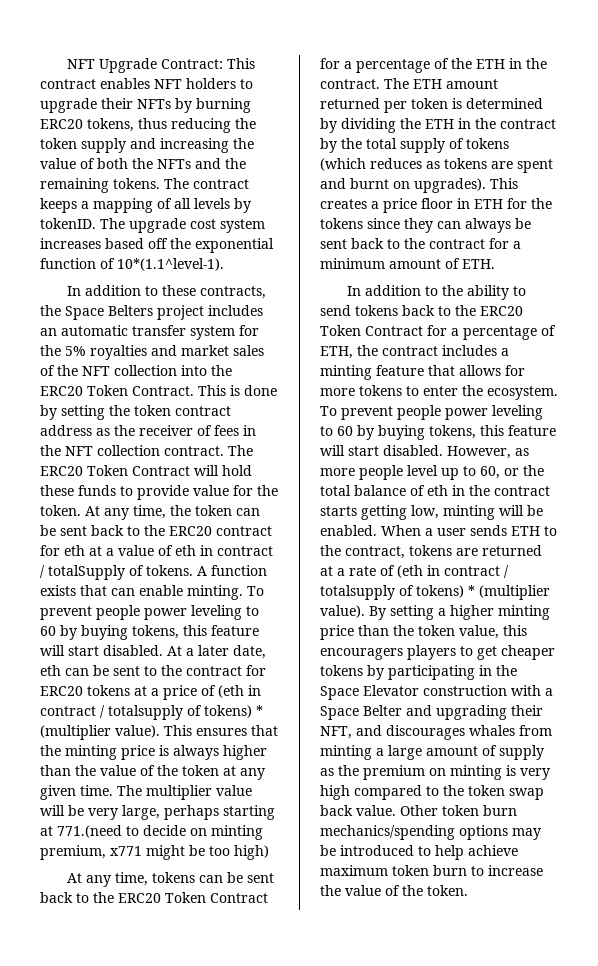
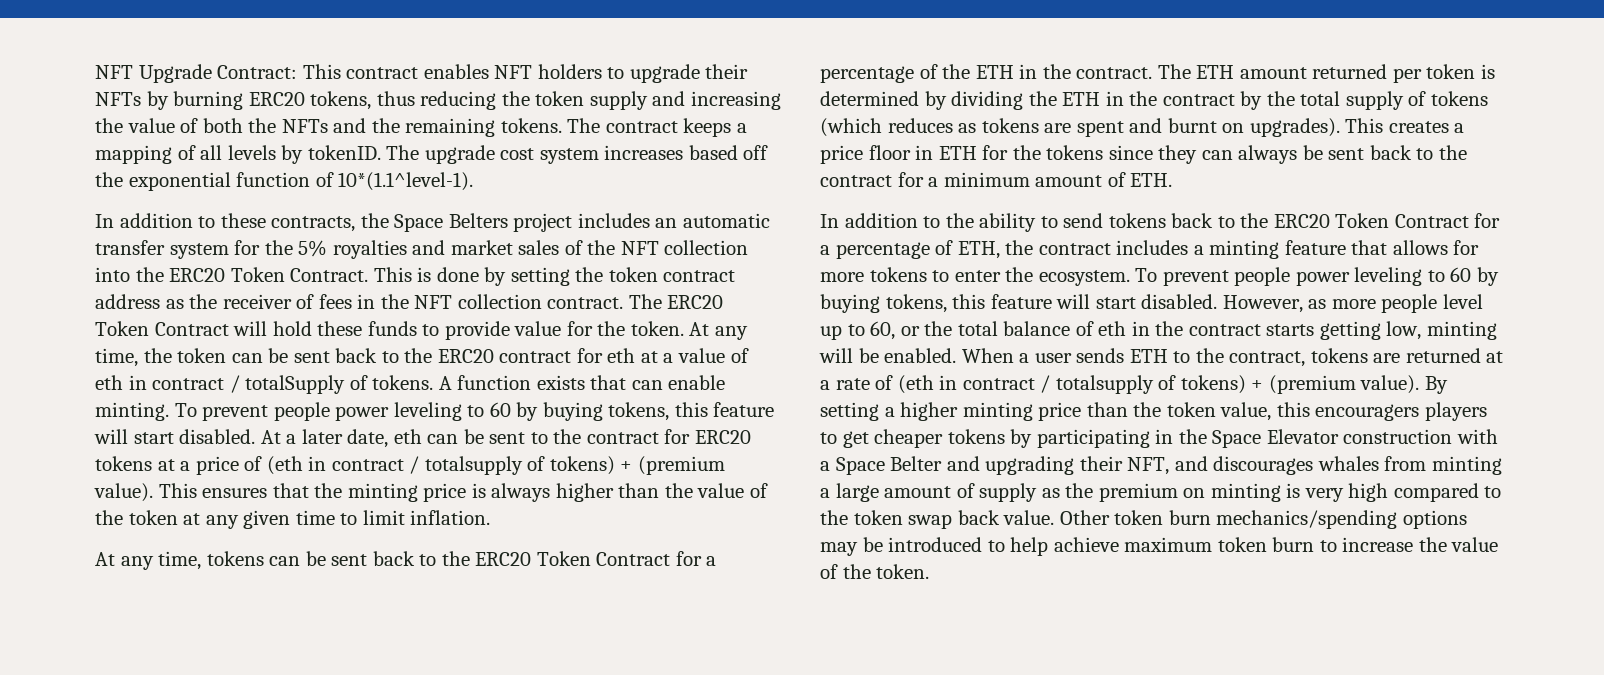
[256,705,263,716] [40,725,111,740] * (multiplier -> [620,456,725,475] + (premium
[80,785,252,800] [40,805,275,820] [40,825,263,840] [40,845,269,860] time. The multiplier value will be very large, perhaps starting at 771.(need to decide on minting premium, x771 might be too high) -> [295,510,491,525] time to limit inflation.
[468,585,550,600] * (multiplier -> [1251,375,1356,394] + (premium

